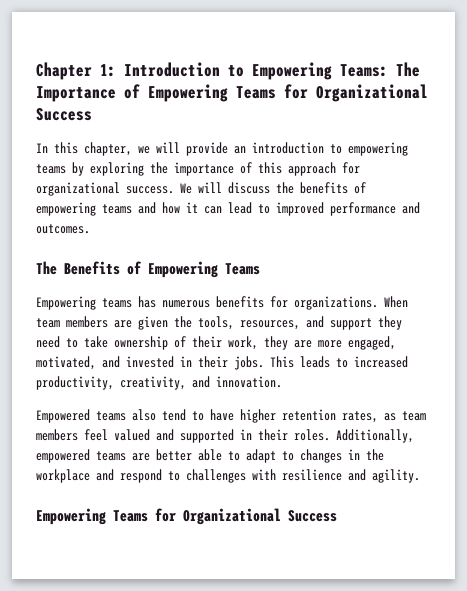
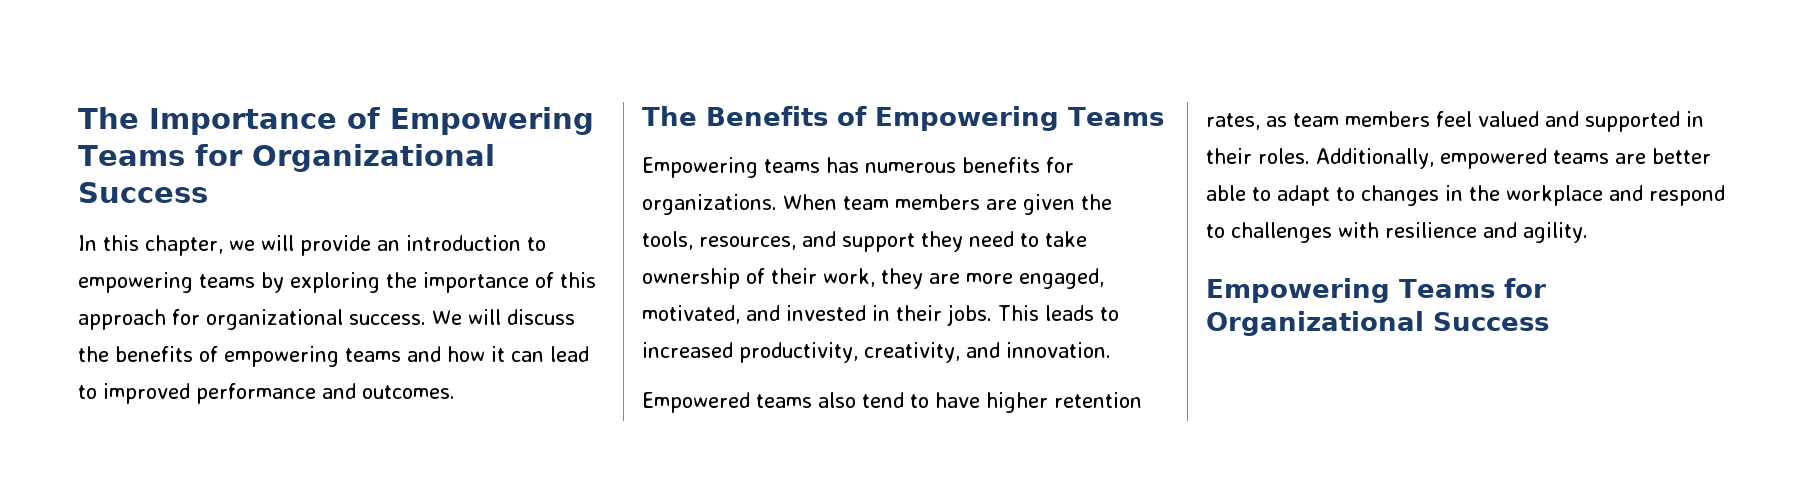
[36,62,388,80] Chapter 1: Introduction to Empowering Teams: -> (78, 118) none

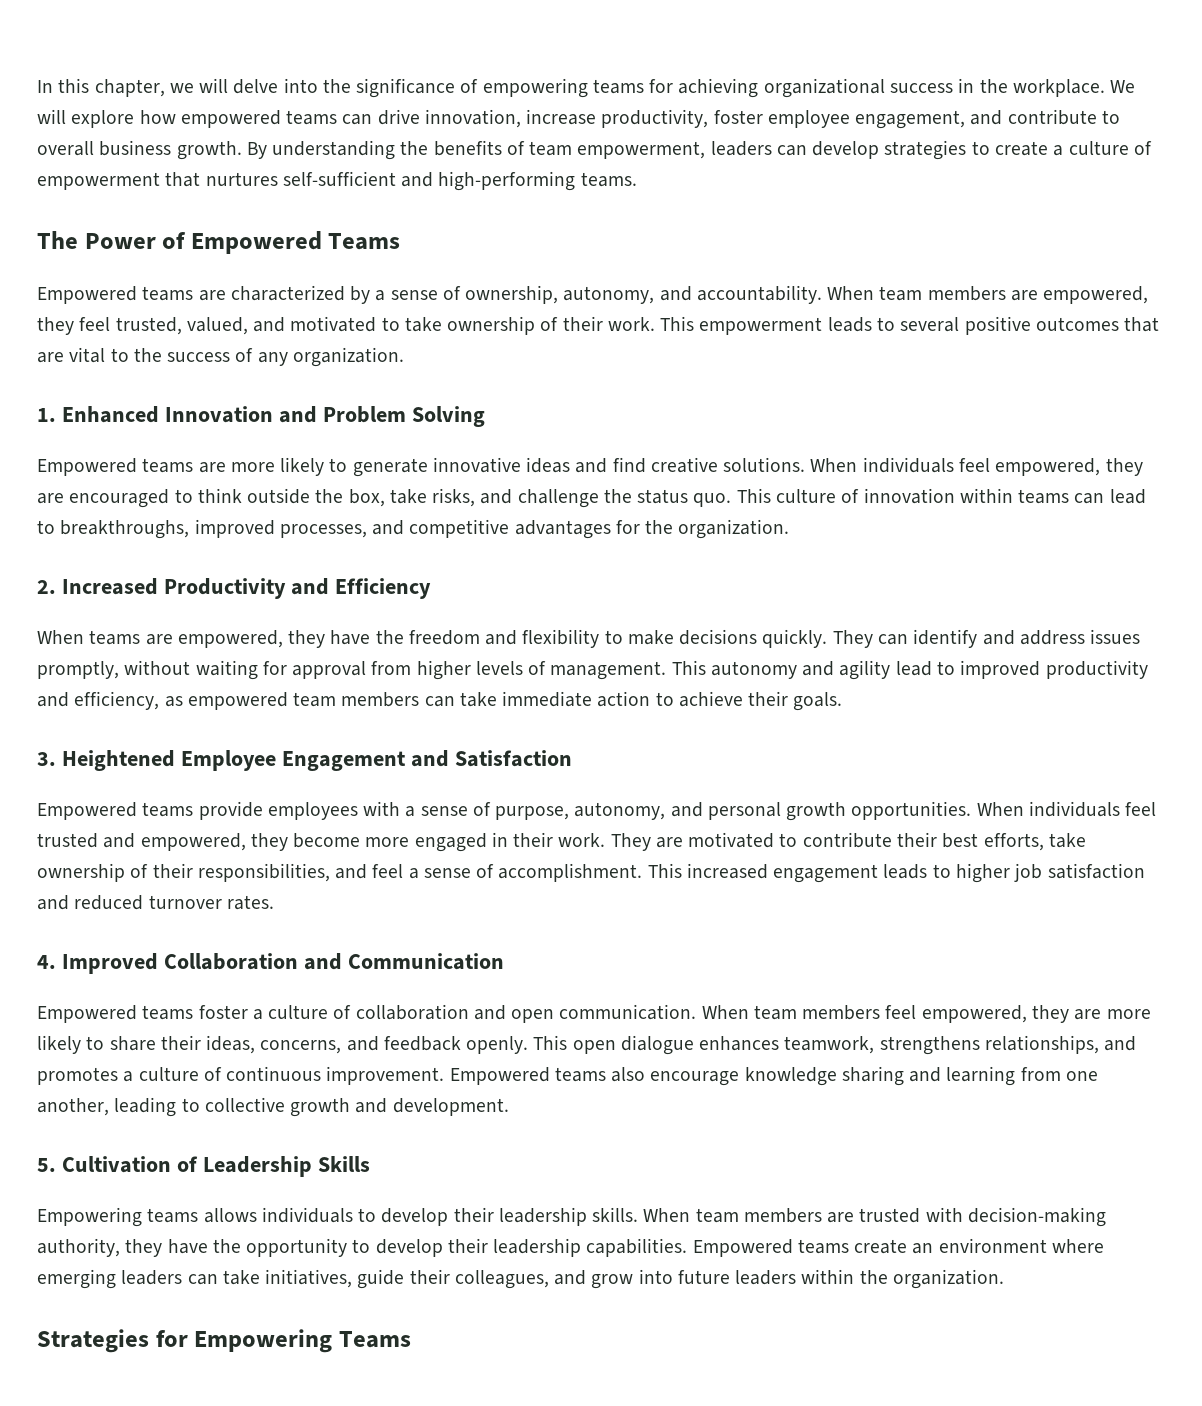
[78,107,594,135] [78,144,495,172] [78,182,208,203] The Importance of Empowering Teams for Organizational Success // -> (37, 86) none
[300,235,546,256] [78,272,596,293] [78,309,575,330] [78,346,589,367] [78,383,455,404] [642,106,1164,131] [642,157,1074,178] [642,194,1112,215] [642,231,1014,252] provide an introduction to empowering teams by exploring the importance of this approach for organizational success. We will discuss the benefits of empowering teams and how it can lead to improved performance and outcomes. // The Benefits of Empowering Teams // Empowering teams has numerous benefits for organizations. When team members are given the tools, resources, and support they need -> [233,78,1136,98] [37,109,1120,129] [37,140,1152,160] [37,171,637,191] [37,231,401,254] [37,285,1149,304] [37,316,377,335] delve into the significance of empowering teams for achieving organizational success in the workplace. We will explore how empowered teams can drive innovation, increase productivity, foster employee engagement, and contribute to overall business growth. By understanding the benefits of team empowerment, leaders can develop strategies to create a culture of empowerment that nurtures self-sufficient and high-performing teams. // The Power of Empowered Teams // Empowered teams are characterized by a sense of ownership, autonomy, and accountability. When team members are empowered, they feel trusted, valued, and motivated
[823,268,1104,289] [642,304,1119,326] [642,342,1111,363] [642,392,1142,413] [1206,111,1704,132] [1206,148,1711,169] [1206,185,1725,206] [1206,222,1588,243] [1206,278,1546,303] [1206,311,1549,336] work, they are more engaged, motivated, and invested in their jobs. This leads to increased productivity, creativity, and innovation. // Empowered teams also tend to have higher retention rates, as team members feel valued and supported in their roles. Additionally, empowered teams are better able to adapt to changes in the workplace and respond to challenges with resilience and agility. // Empowering Teams for Organizational Success -> [607,316,1160,335] [37,347,404,367] [37,406,485,427] [37,457,1143,477] [37,488,1146,508] [37,519,790,539] [37,578,431,599] [37,629,1141,648] [37,660,1148,680] [37,691,843,711] [37,750,572,771] [37,801,1157,821] [37,832,1086,852] [37,863,1145,883] [37,895,274,910] [37,953,504,974] [37,1004,1151,1023] [37,1035,1137,1055] [37,1066,1098,1086] [37,1097,509,1117] [37,1156,370,1177] [37,1207,1106,1227] [37,1238,1104,1257] [37,1269,1004,1289] [37,1329,411,1353] work. This empowerment leads to several positive outcomes that are vital to the success of any organization. // 1. Enhanced Innovation and Problem Solving // Empowered teams are more likely to generate innovative ideas and find creative solutions. When individuals feel empowered, they are encouraged to think outside the box, take risks, and challenge the status quo. This culture of innovation within teams can lead to breakthroughs, improved processes, and competitive advantages for the organization. // 2. Increased Productivity and Efficiency // When teams are empowered, they have the freedom and flexibility to make decisions quickly. They can identify and address issues promptly, without waiting for approval from higher levels of management. This autonomy and agility lead to improved productivity and efficiency, as empowered team members can take immediate action to achieve their goals. // 3. Heightened Employee Engagement and Satisfaction // Empowered teams provide employees with a sense of purpose, autonomy, and personal growth opportunities. When individuals feel trusted and empowered, they become more engaged in their work. They are motivated to contribute their best efforts, take ownership of their responsibilities, and feel a sense of accomplishment. This increased engagement leads to higher job satisfaction and reduced turnover rates. // 4. Improved Collaboration and Communication // Empowered teams foster a culture of collaboration and open communication. When team members feel empowered, they are more likely to share their ideas, concerns, and feedback openly. This open dialogue enhances teamwork, strengthens relationships, and promotes a culture of continuous improvement. Empowered teams also encourage knowledge sharing and learning from one another, leading to collective growth and development. // 5. Cultivation of Leadership Skills // Empowering teams allows individuals to develop their leadership skills. When team members are trusted with decision-making authority, they have the opportunity to develop their leadership capabilities. Empowered teams create an environment where emerging leaders can take initiatives, guide their colleagues, and grow into future leaders within the organization. // Strategies for Empowering Teams

